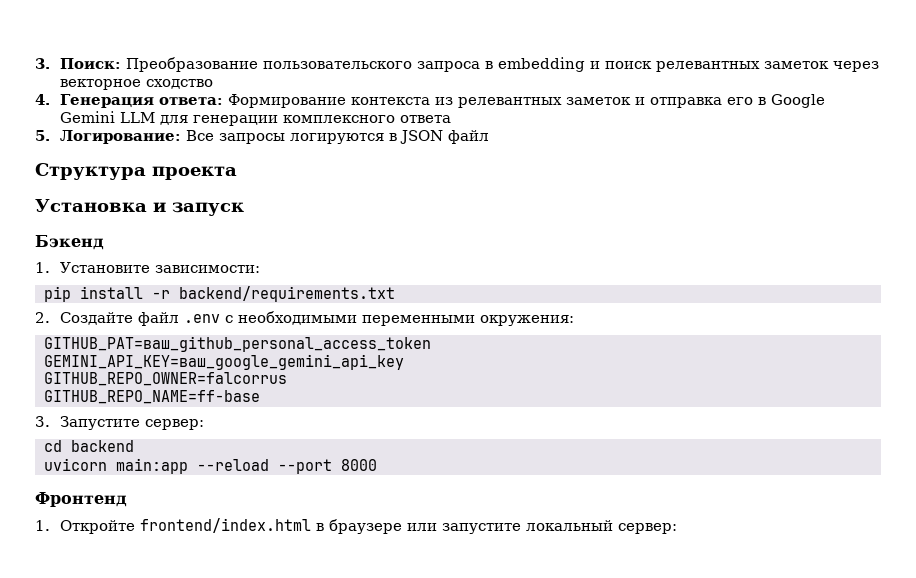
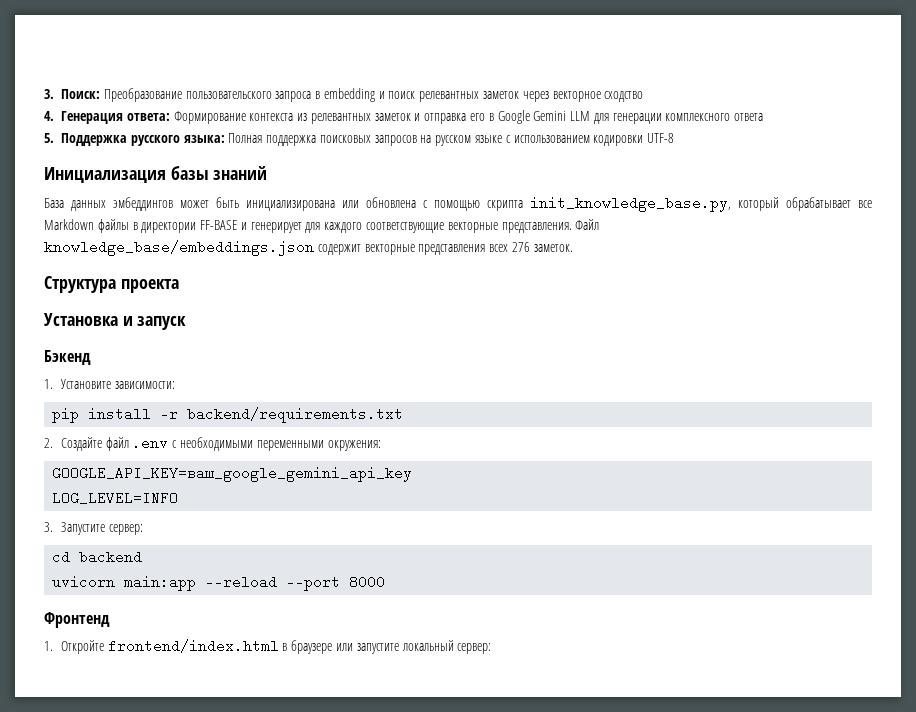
[60,130,490,144] Логирование: Все запросы логируются в JSON файл -> [61,133,675,146] [44,166,268,183] [44,196,872,212] [44,219,600,233] [44,240,573,256] Поддержка русского языка: Полная поддержка поисковых запросов на русском языке с использованием кодировки UTF-8 // Инициализация базы знаний // База данных эмбеддингов может быть инициализирована или обновлена с помощью скрипта init_knowledge_base.py, который обрабатывает все Markdown файлы в директории FF-BASE и генерирует для каждого соответствующие векторные представления. Файл knowledge_base/embeddings.json содержит векторные представления всех 276 заметок.
[43,336,431,352] [43,354,404,370] [43,372,287,386] [43,390,260,404] GITHUB_PAT=ваш_github_personal_access_token // GEMINI_API_KEY=ваш_google_gemini_api_key // GITHUB_REPO_OWNER=falcorrus // GITHUB_REPO_NAME=ff-base -> [52,464,413,482] [52,491,179,505] GOOGLE_API_KEY=ваш_google_gemini_api_key // LOG_LEVEL=INFO

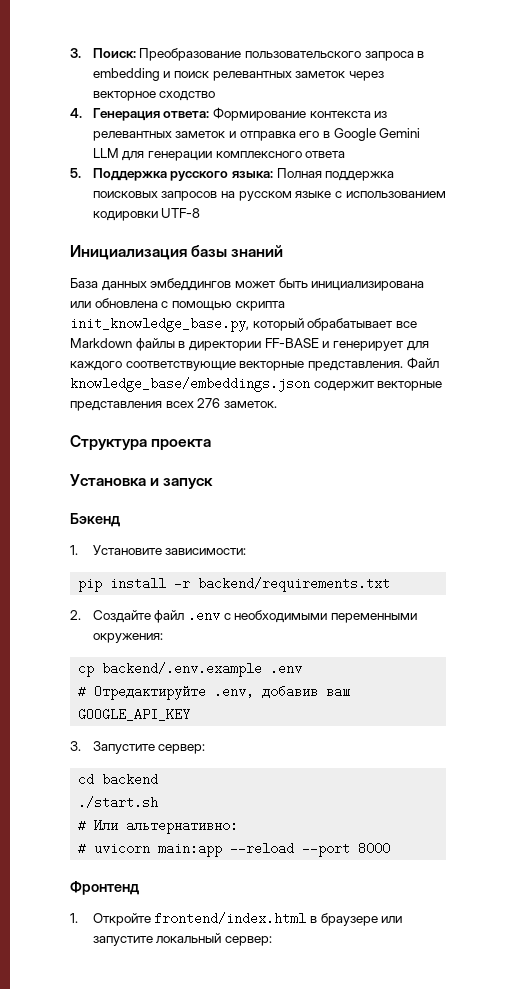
[52,464,413,482] [52,491,179,505] GOOGLE_API_KEY=ваш_google_gemini_api_key // LOG_LEVEL=INFO -> [78,662,303,677] [78,683,351,700] [78,708,191,721] cp backend/.env.example .env // # Отредактируйте .env, добавив ваш GOOGLE_API_KEY
(143, 557) none -> [78,796,159,809] [78,817,239,834] [78,842,87,855] ./start.sh // # Или альтернативно: // #

